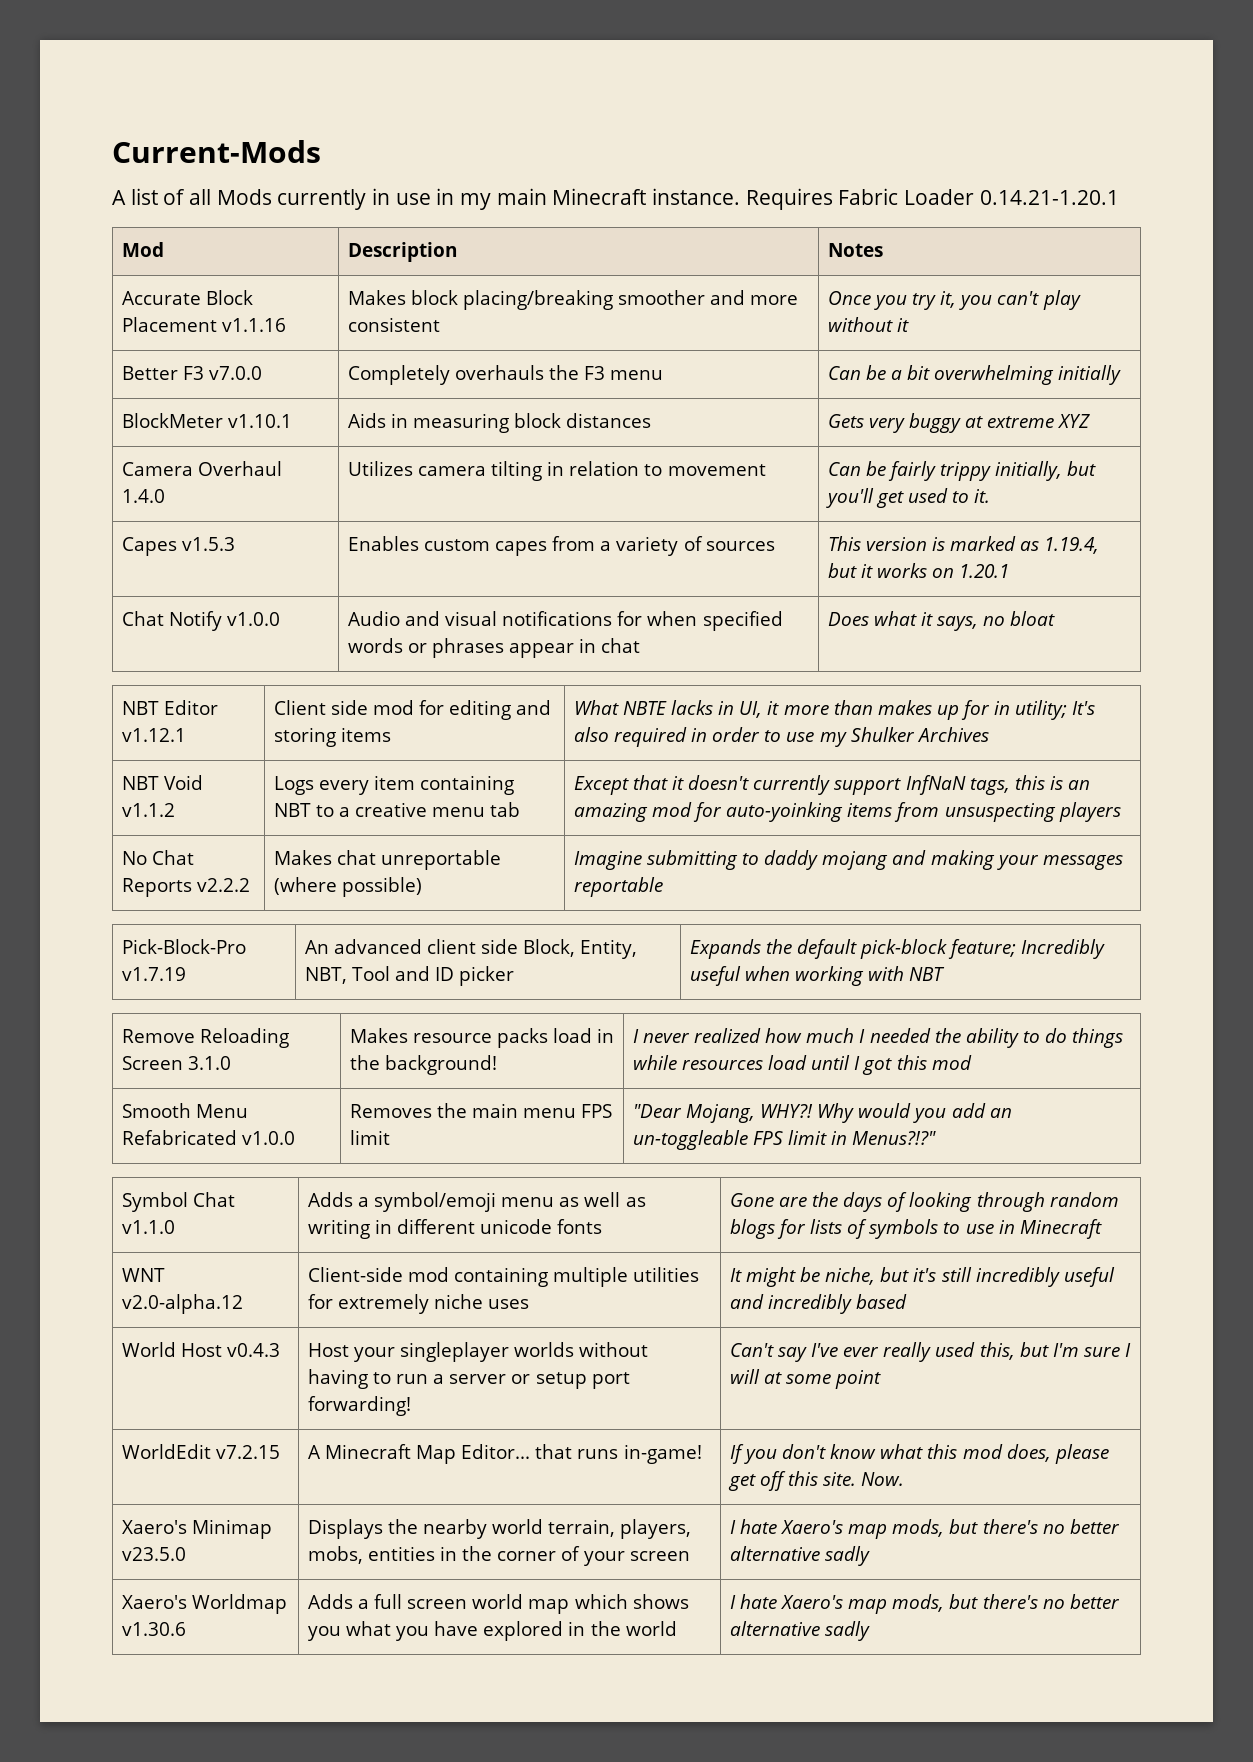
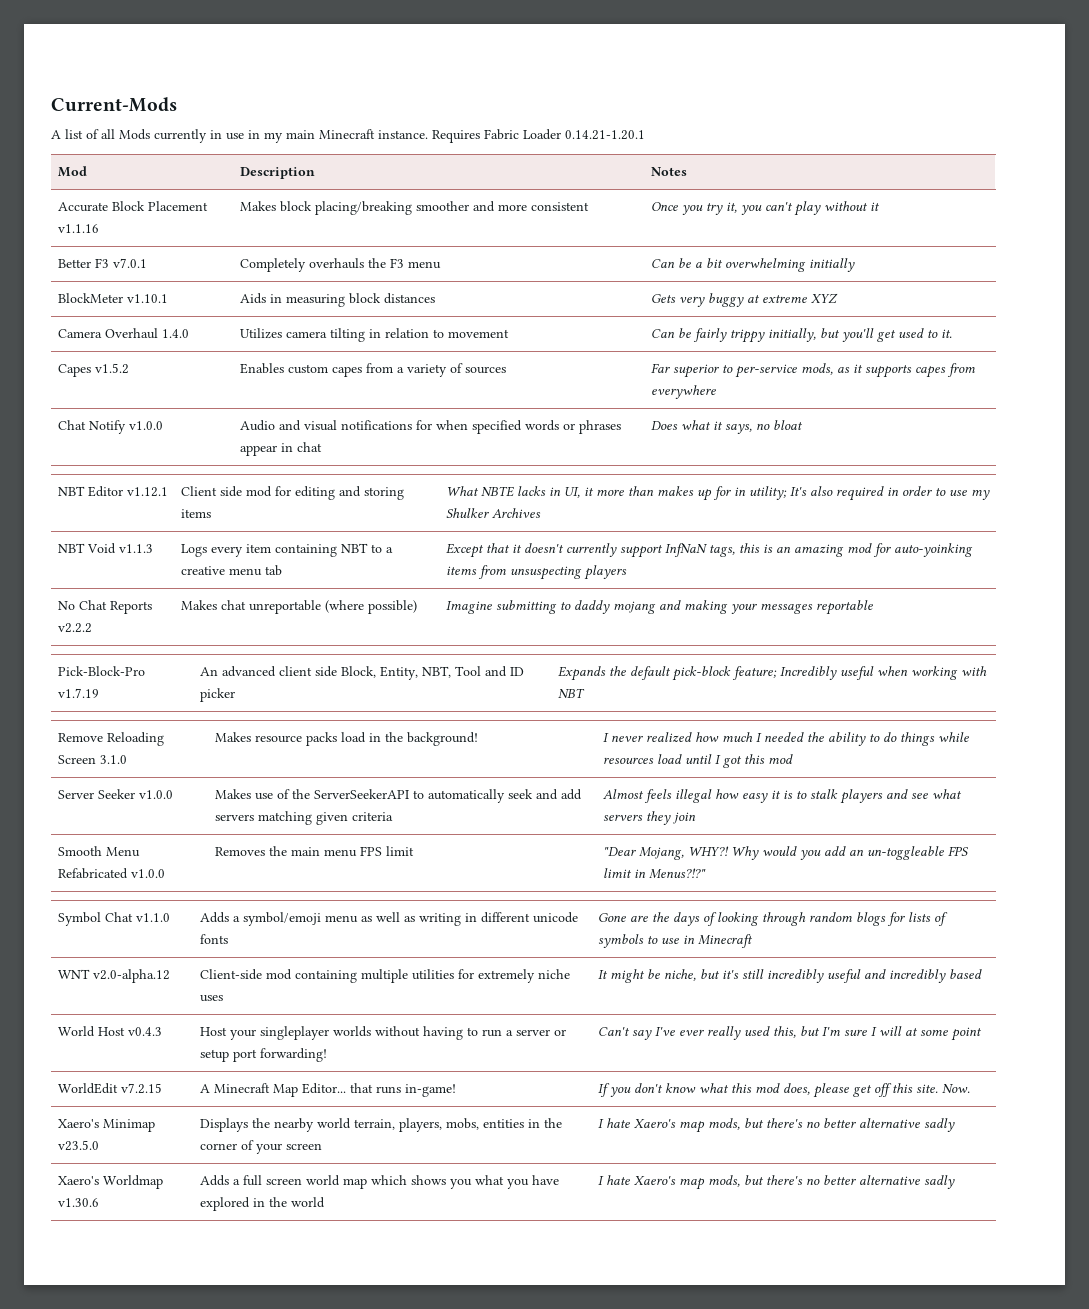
[208,366,262,380] v7.0.0 -> [112,258,147,268] v7.0.1
[181,537,235,551] v1.5.3 -> [94,363,129,374] v1.5.2
[827,536,1100,554] [827,563,1010,578] This version is marked as 1.19.4, but it works on 1.20.1 -> [650,363,975,378] [650,385,716,399] Far superior to per-service mods, as it supports capes from everywhere
[121,803,175,817] v1.1.2 -> [118,544,153,553] v1.1.3
(972, 1062) none -> [57,789,173,799] [214,789,582,803] [214,811,393,825] [602,789,962,804] [602,811,696,825] // Server Seeker v1.0.0 | Makes use of the ServerSeekerAPI to automatically seek and add servers matching given criteria | Almost feels illegal how easy it is to stalk players and see what servers they join

